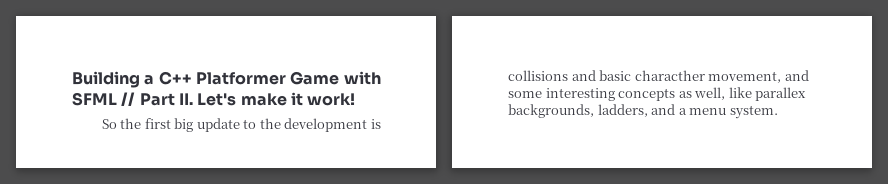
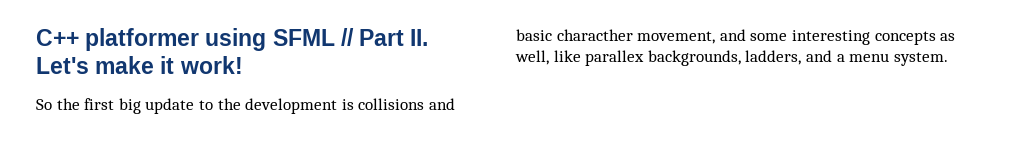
[72,71,381,88] Building a C++ Platformer Game with -> [36,28,267,51] C++ platformer using

